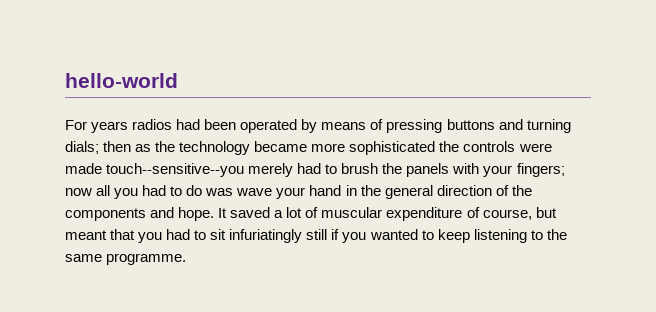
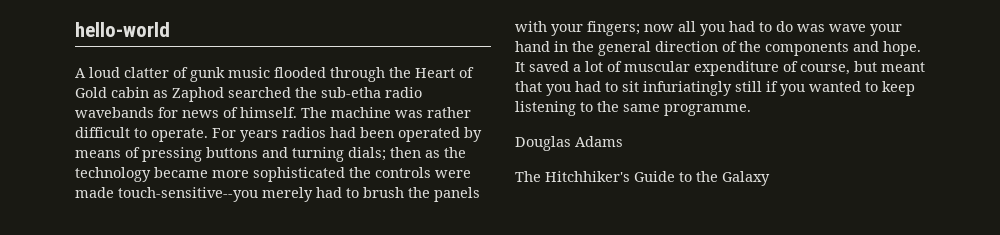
(178, 80) none -> [75,67,474,82] [75,87,422,102] [75,107,471,118] [75,127,208,142] A loud clatter of gunk music flooded through the Heart of Gold cabin as Zaphod searched the sub‐etha radio wavebands for news of himself. The machine was rather difficult to operate.
[106,163,245,177] touch-‐sensitive-‐you -> [118,187,258,202] touch-sensitive--you
(187, 259) none -> [515,136,623,151] [515,171,770,186] // Douglas Adams // The Hitchhiker's Guide to the Galaxy

